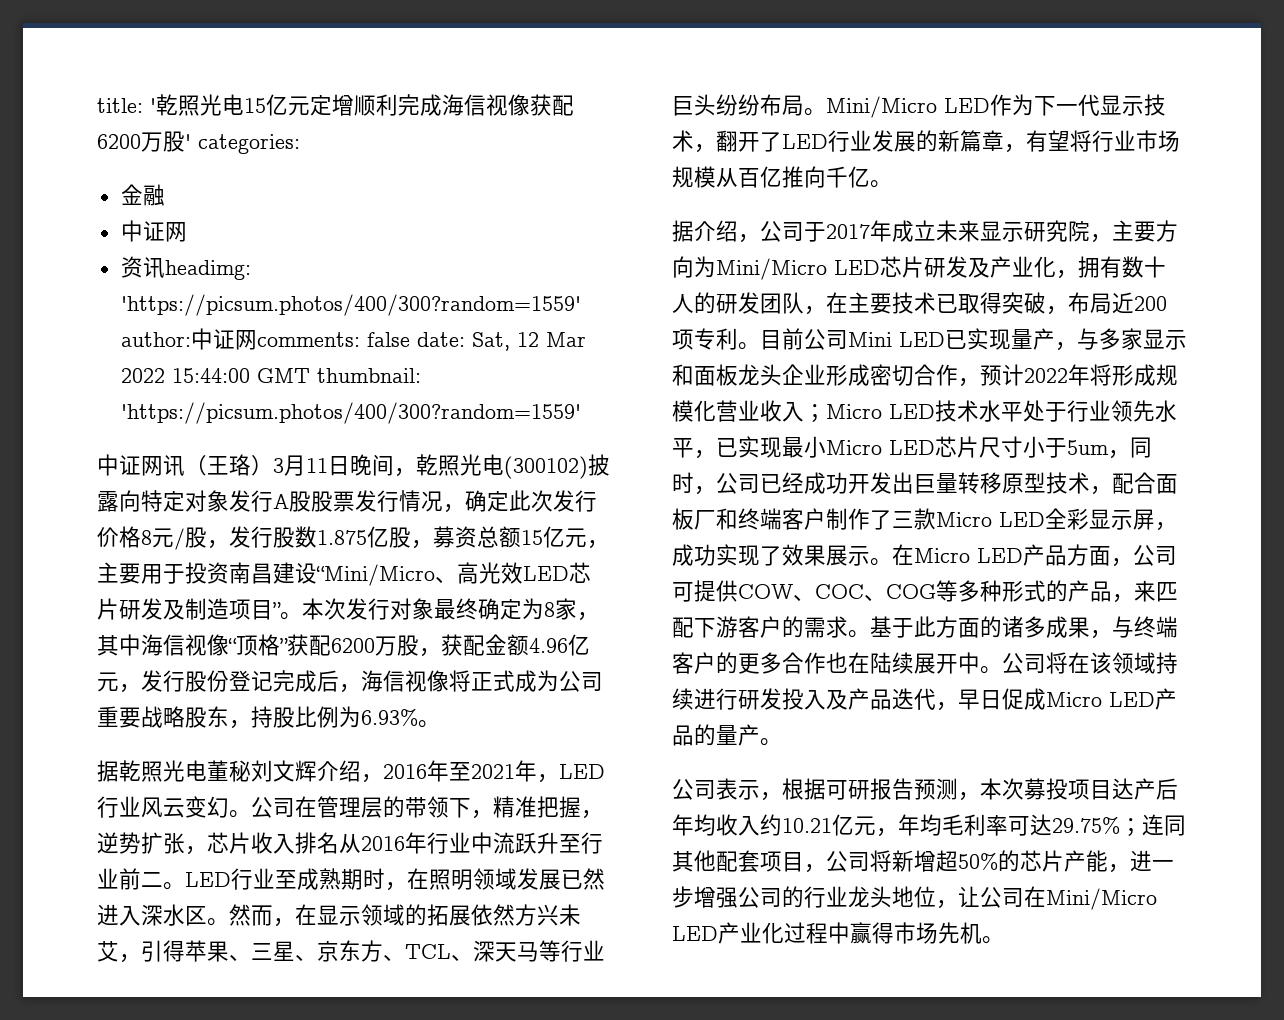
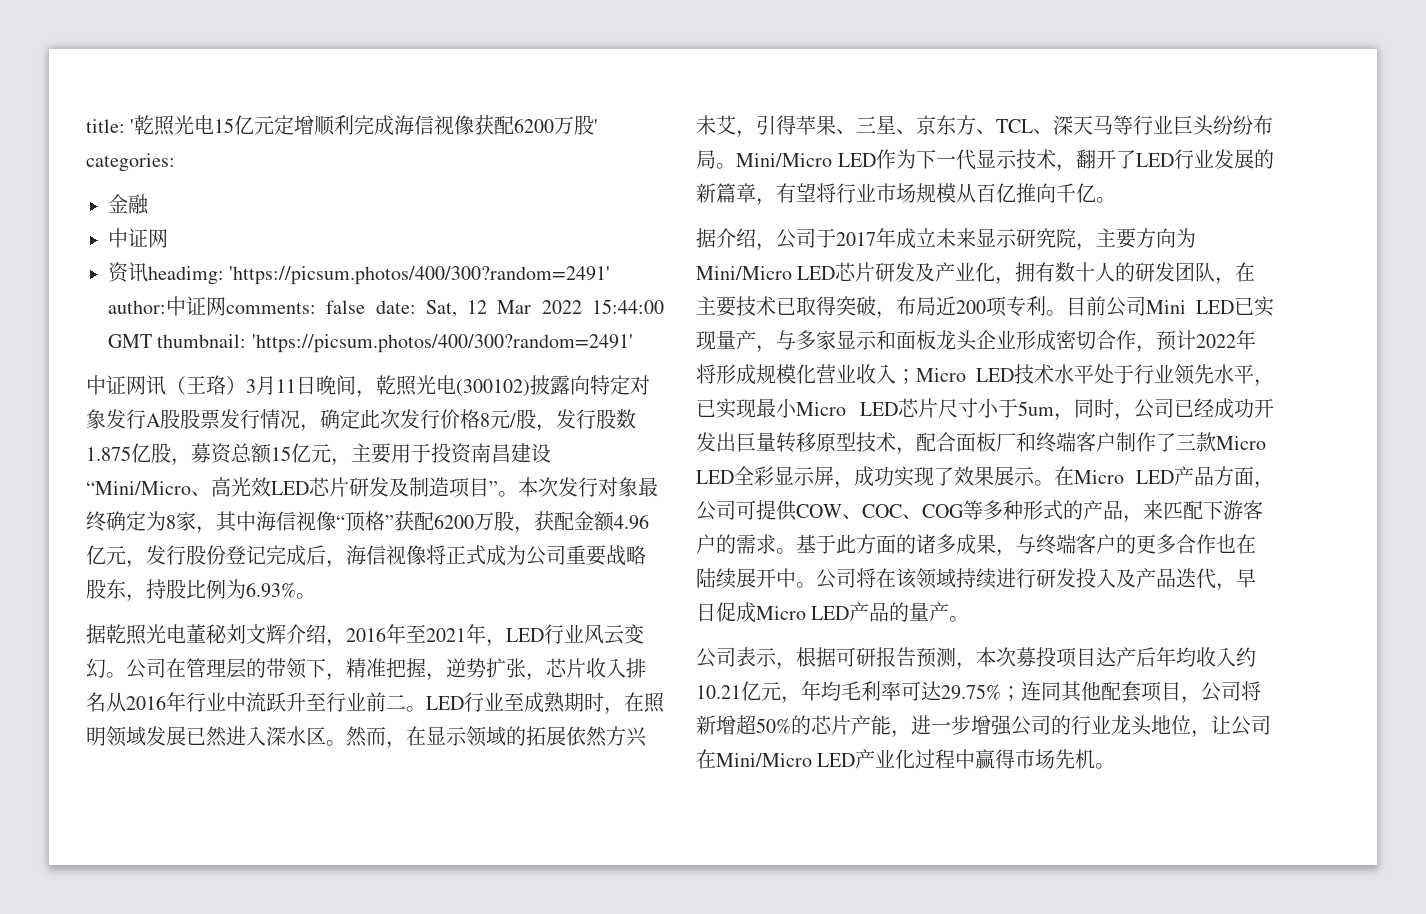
[120,294,581,316] 'https://picsum.photos/400/300?random=1559' -> [229,266,611,285] 'https://picsum.photos/400/300?random=2491'
[120,402,581,424] 'https://picsum.photos/400/300?random=1559' -> [251,334,633,353] 'https://picsum.photos/400/300?random=2491'

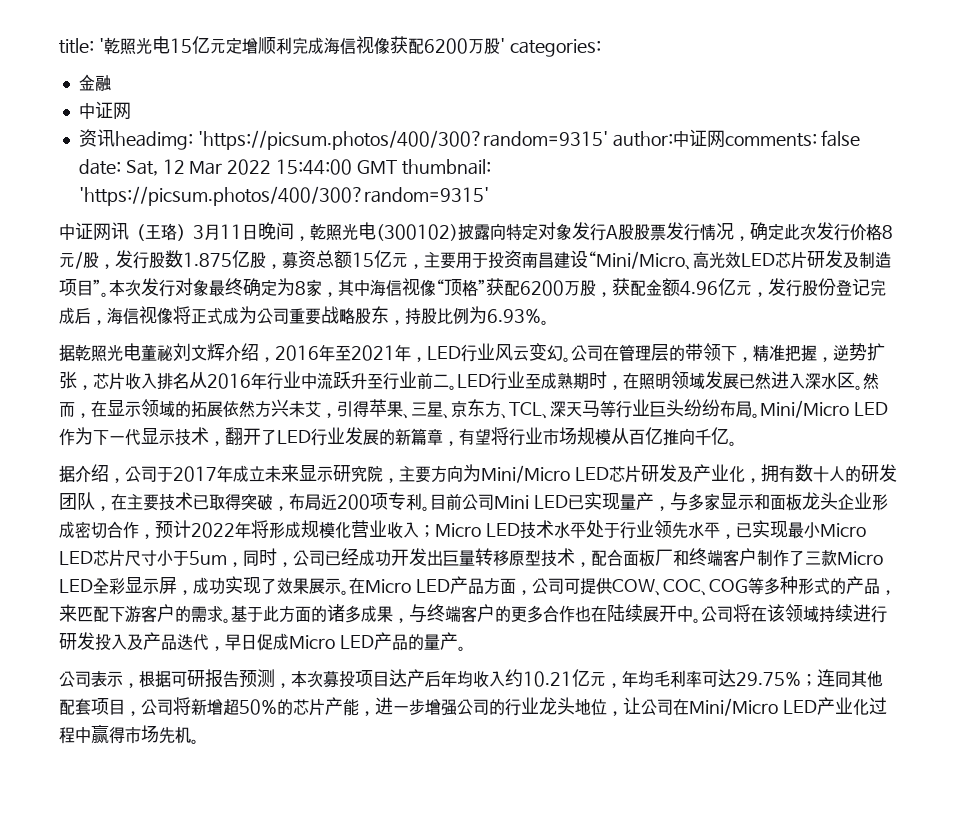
[229,266,611,285] 'https://picsum.photos/400/300?random=2491' -> [197,130,608,150] 'https://picsum.photos/400/300?random=9315'
[251,334,633,353] 'https://picsum.photos/400/300?random=2491' -> [78,186,489,206] 'https://picsum.photos/400/300?random=9315'

